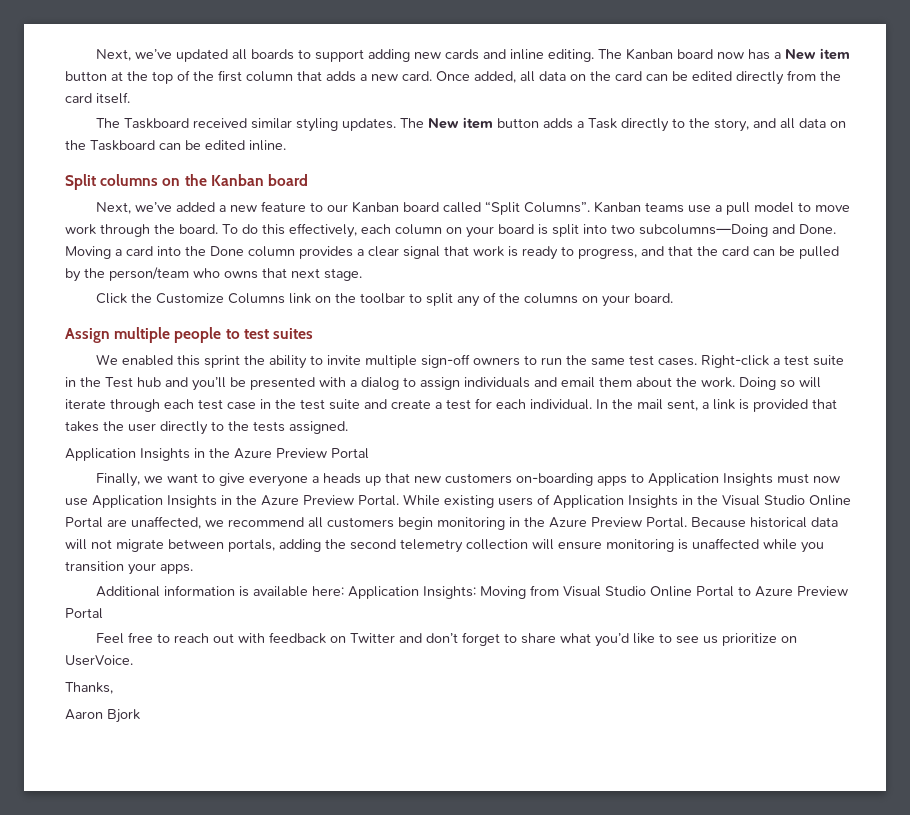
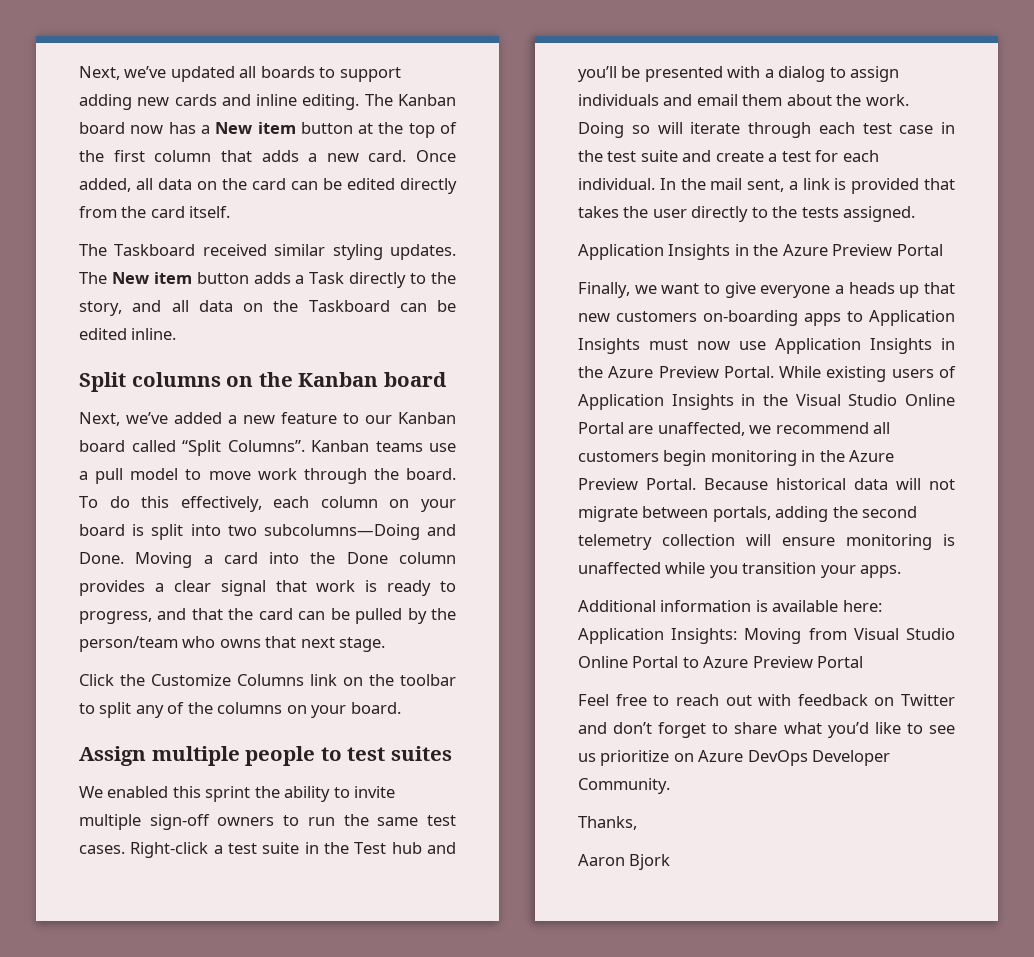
[65,655,133,666] UserVoice. -> [698,750,891,766] [578,778,670,794] Azure DevOps Developer Community.

